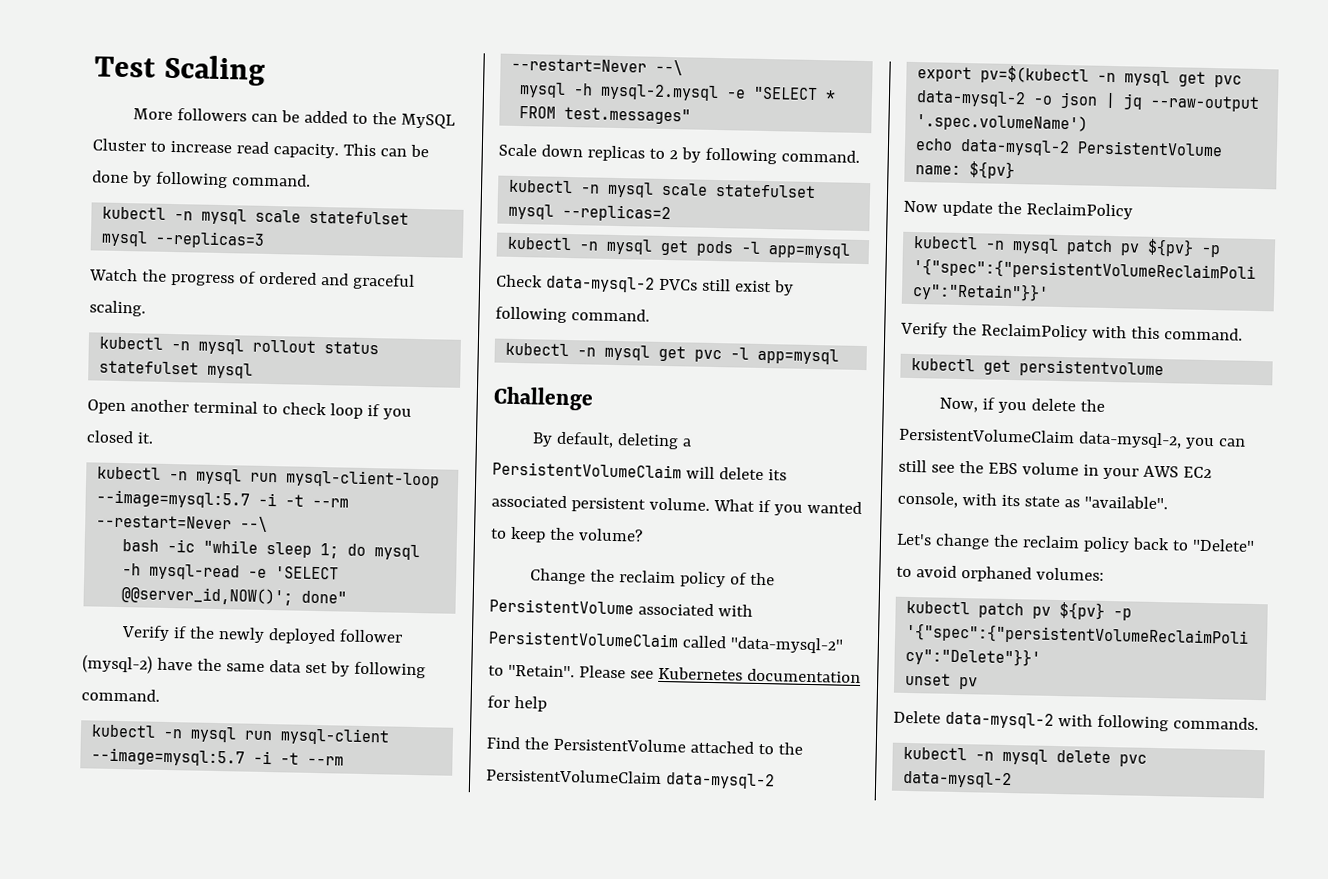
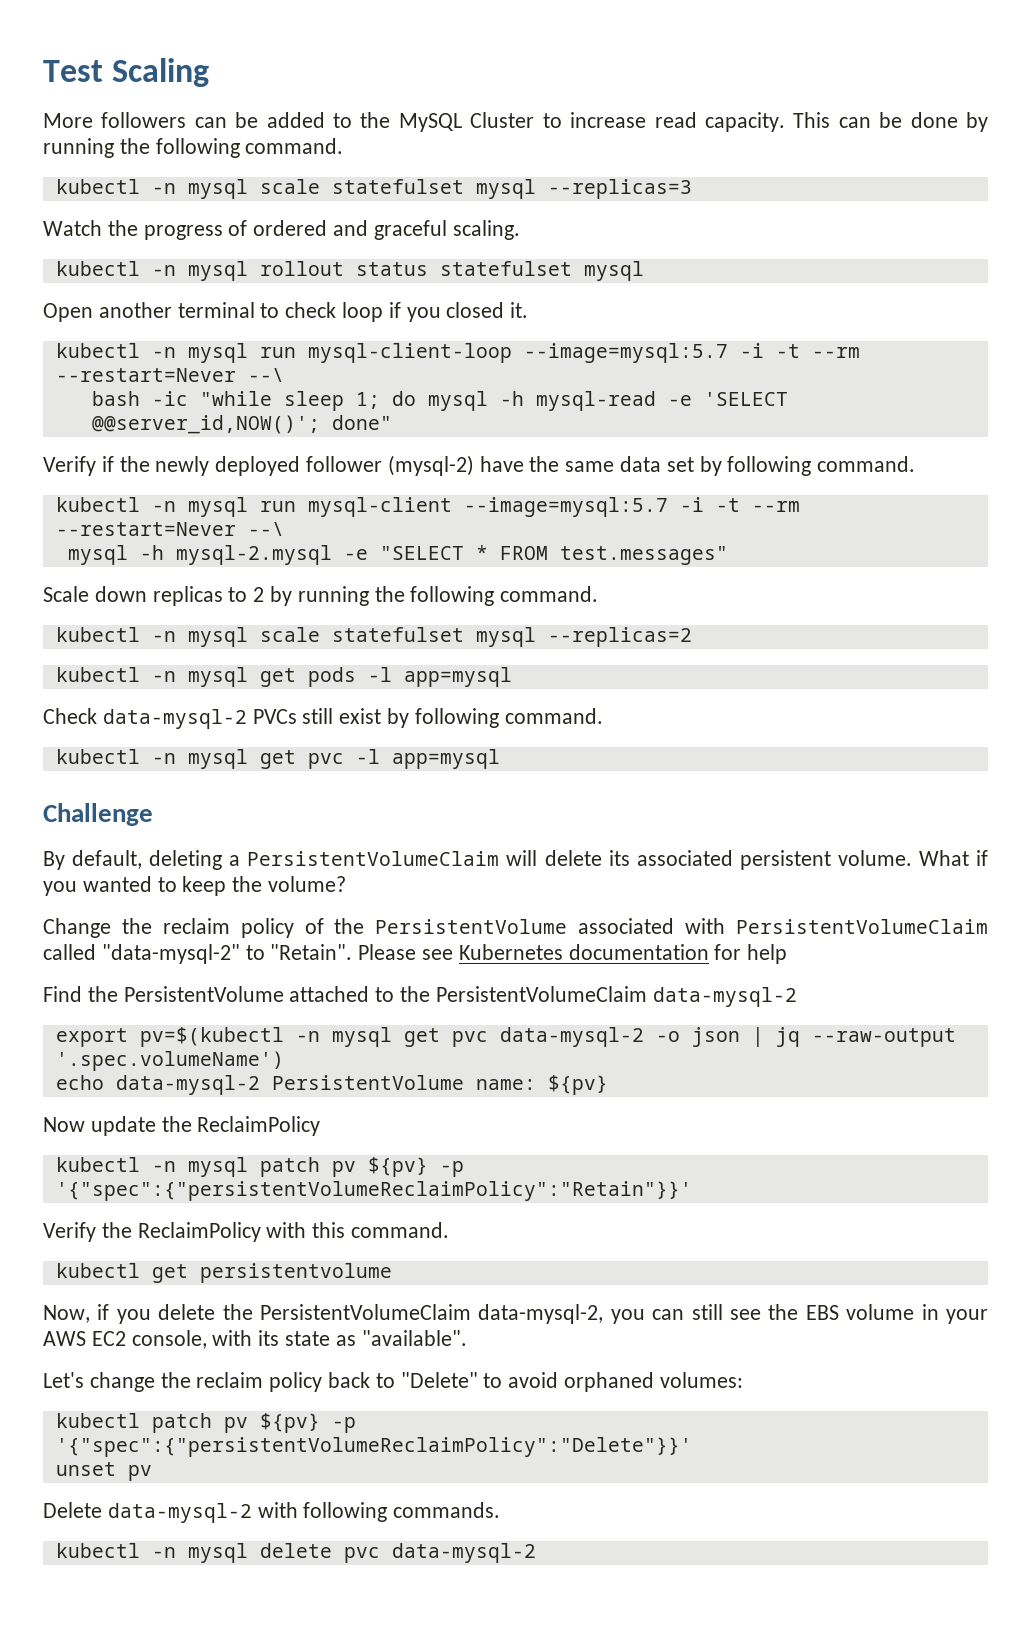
(152, 179) none -> [43,138,150,158] running the
(701, 155) none -> [297,586,405,606] running the

